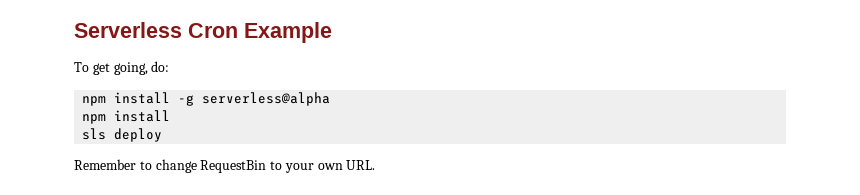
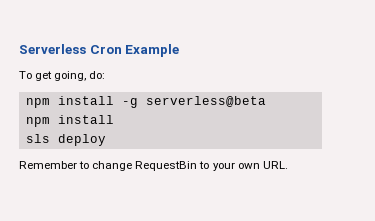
[202,92,331,106] serverless@alpha -> [145,96,266,107] serverless@beta

